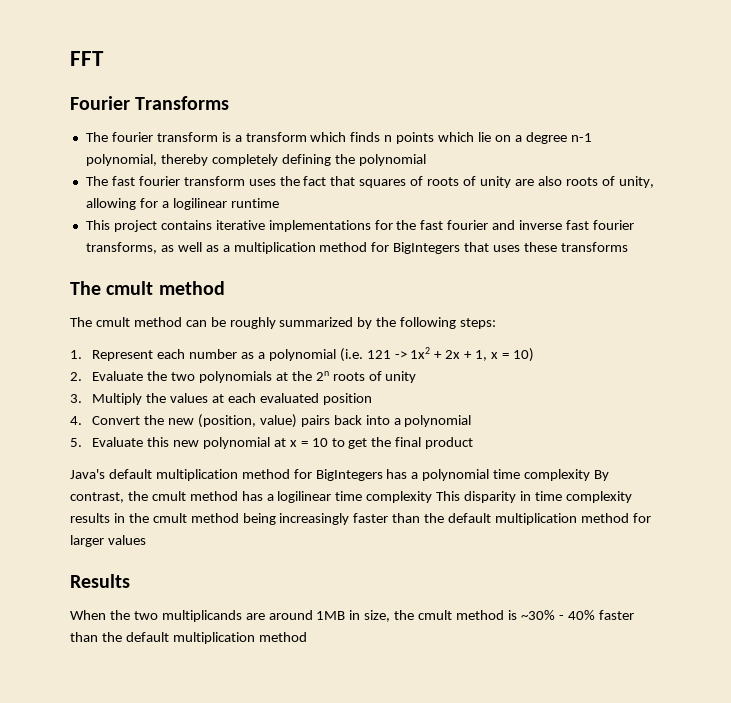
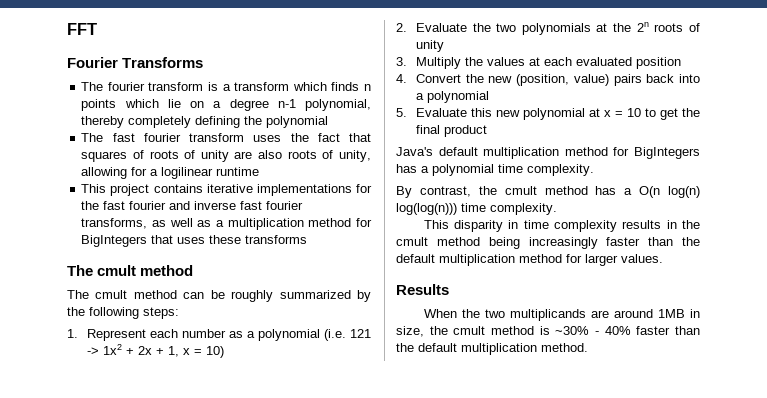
[524,469,591,481] complexity -> [527,164,594,176] complexity. //
[277,491,433,503] logilinear time complexity -> [639,186,700,198] [396,203,557,215] O(n log(n) log(log(n))) time complexity. //
[107,535,146,545] values -> [621,254,663,263] values.
[258,632,307,642] method -> [541,343,588,352] method.

